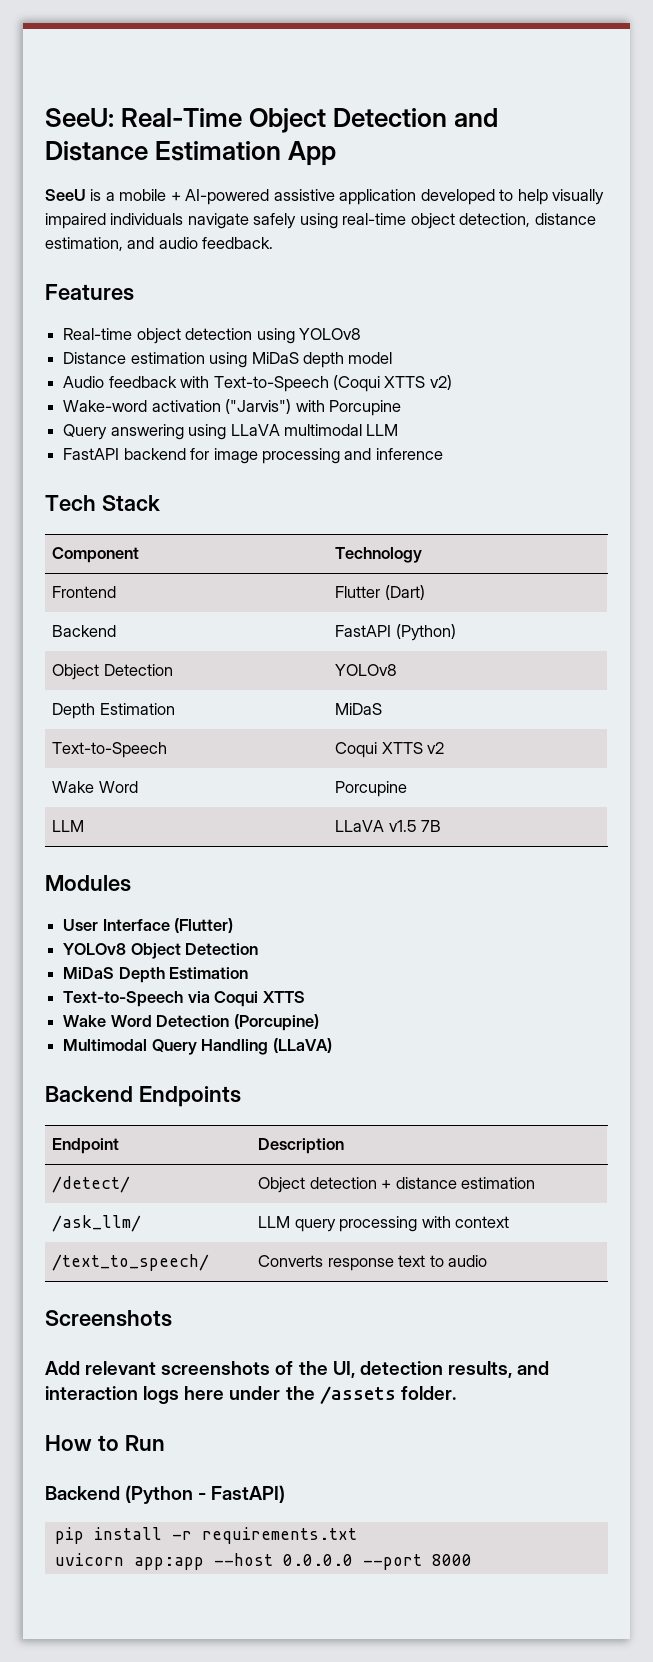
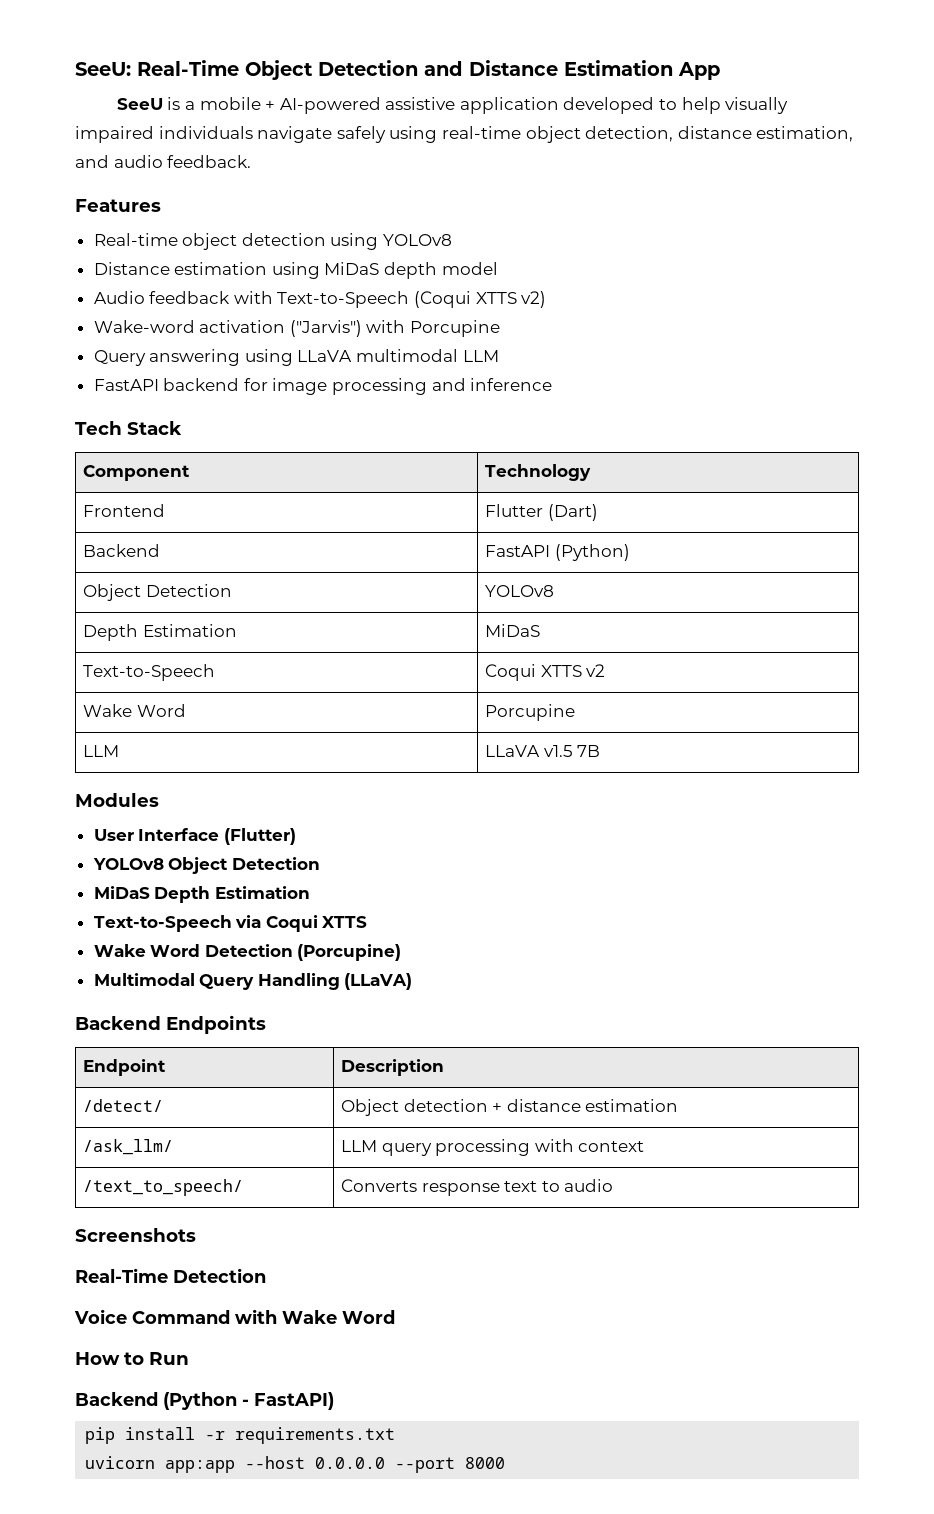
[45,1361,550,1378] [45,1386,456,1404] Add relevant screenshots of the UI, detection results, and interaction logs here under the /assets folder. -> [75,1268,266,1283] [74,1309,395,1324] Real-Time Detection // Voice Command with Wake Word

